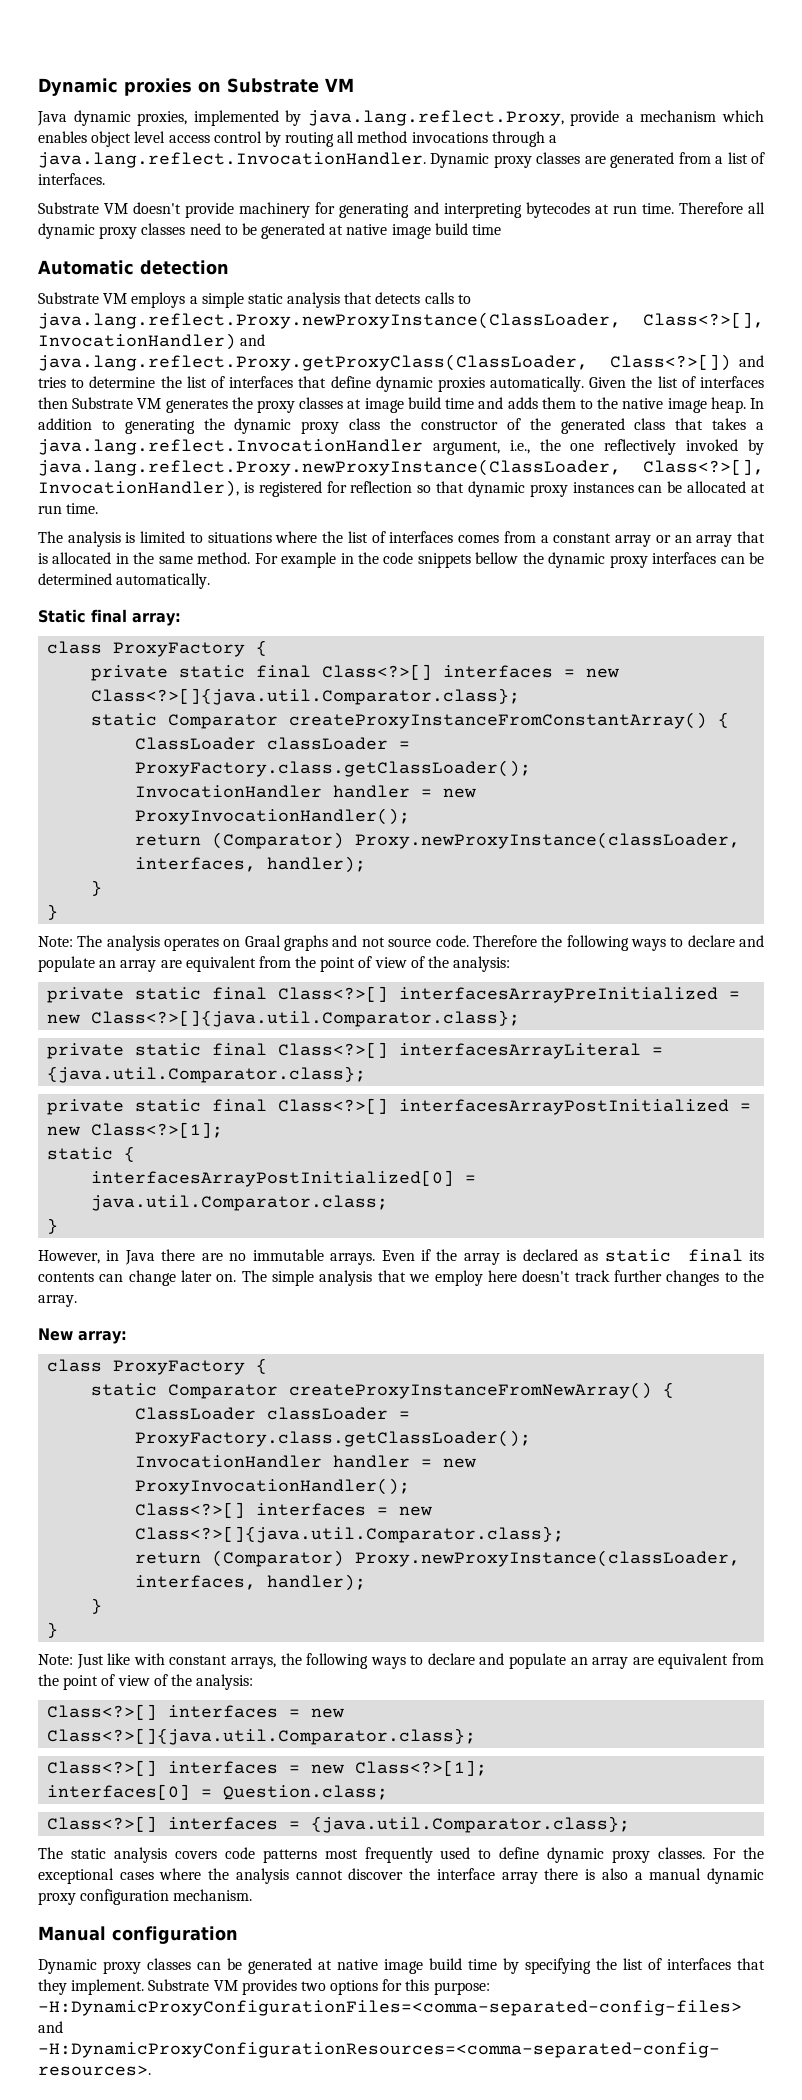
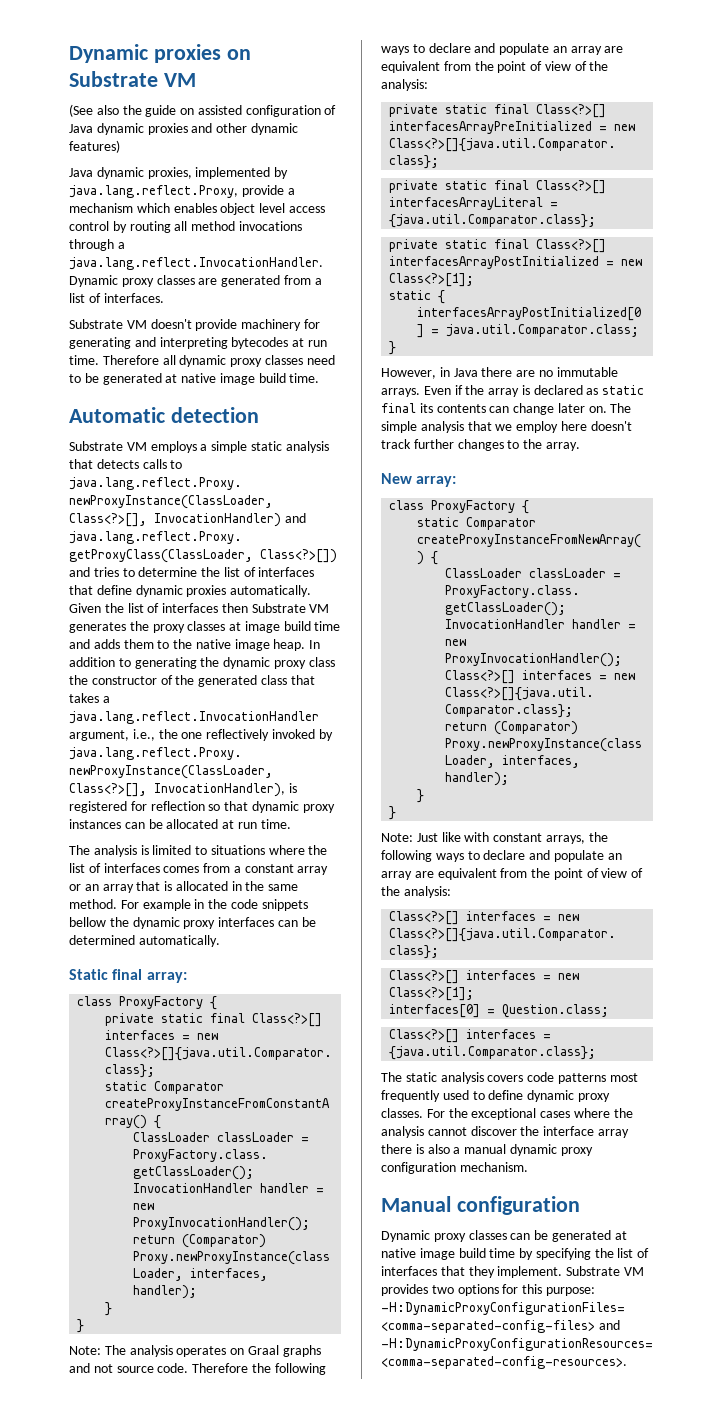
(354, 85) none -> [69,104,337,117] [69,123,298,135] [69,140,120,153] // (See also the guide on assisted configuration of Java dynamic proxies and other dynamic features)
[472,224,502,235] time -> [289,373,320,383] time.

